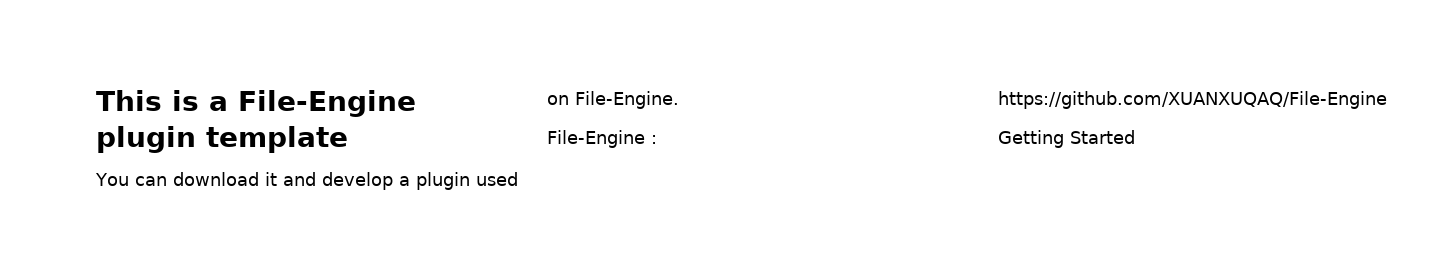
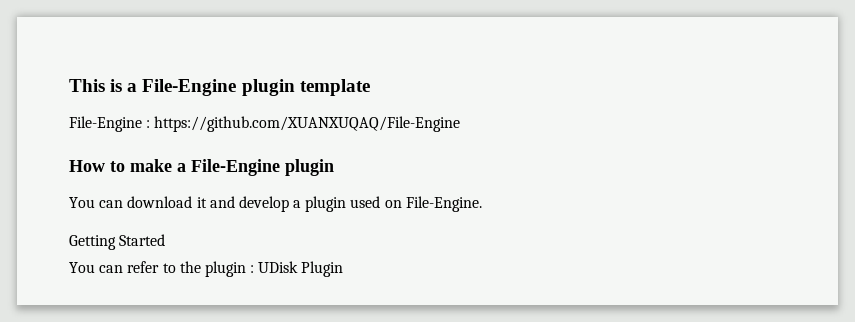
(348, 139) none -> [69,116,461,132] [69,159,334,176] // File-Engine : https://github.com/XUANXUQAQ/File-Engine // How to make a File-Engine plugin
[547,130,657,148] [998,91,1387,109] // File-Engine : https://github.com/XUANXUQAQ/File-Engine -> (482, 204) none
(1135, 137) none -> [69,261,344,277] // You can refer to the plugin : UDisk Plugin

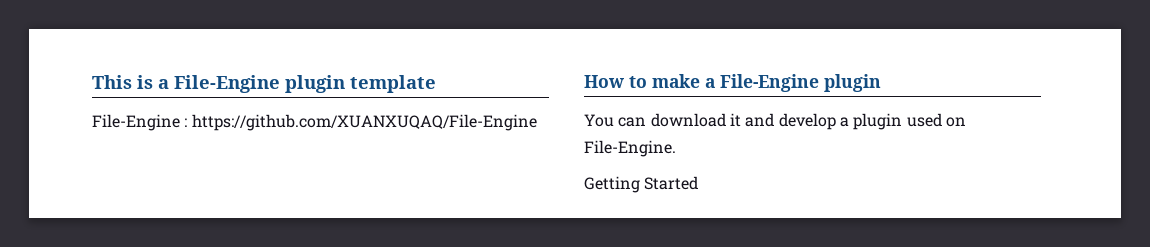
[69,261,344,277] // You can refer to the plugin : UDisk Plugin -> (699, 183) none

